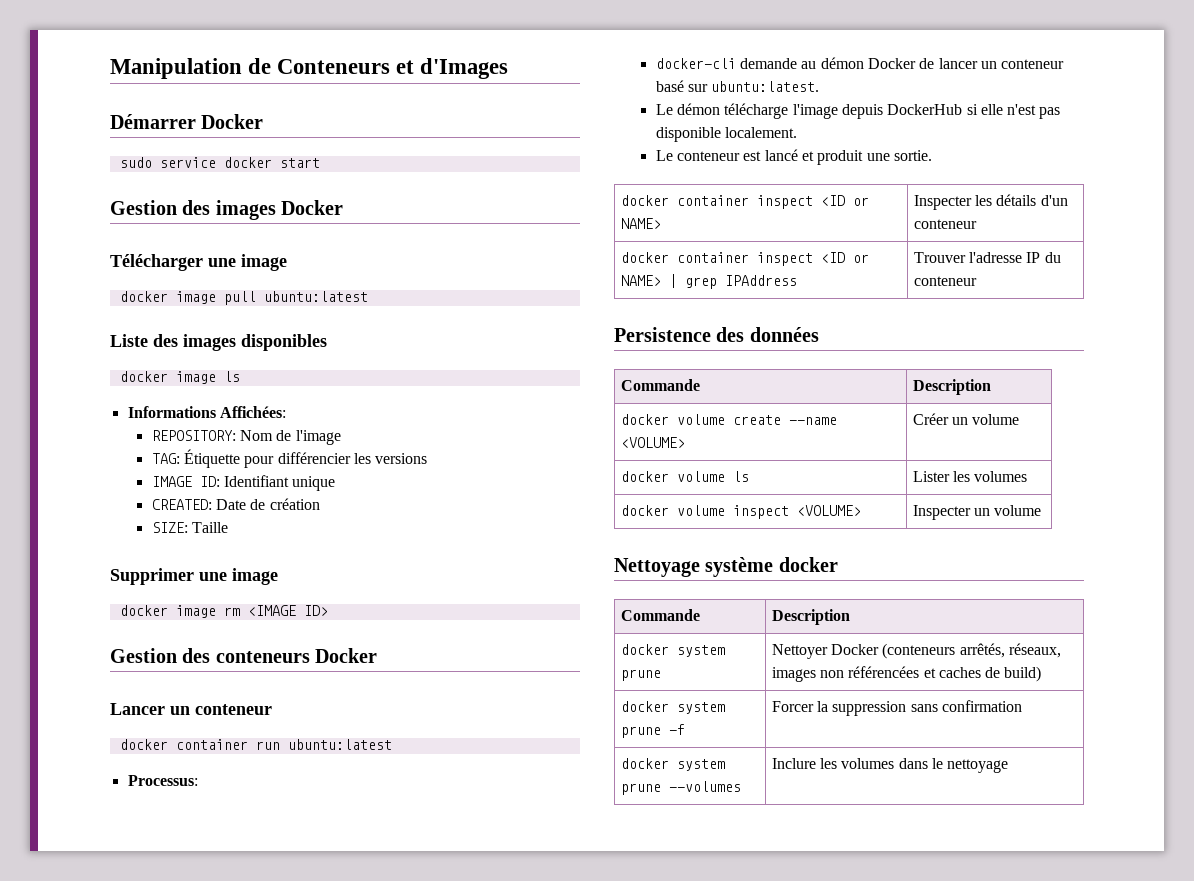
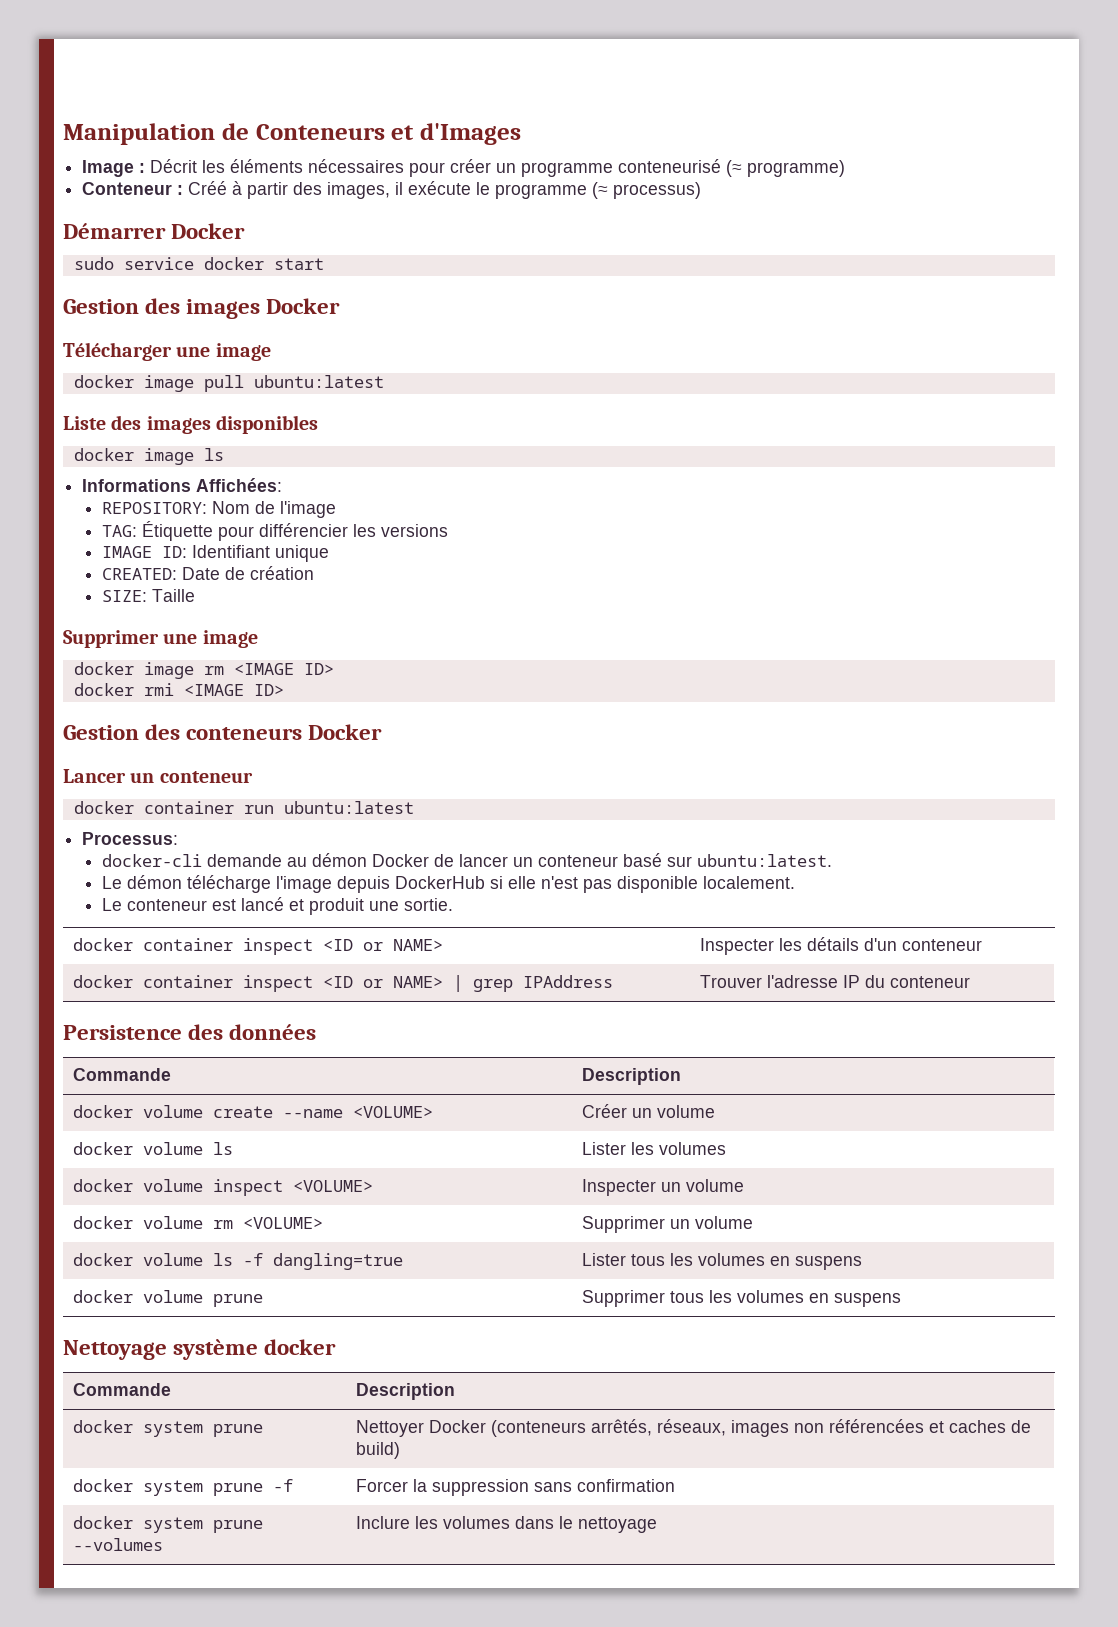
(509, 68) none -> [82,159,846,177] [82,181,702,199] // Image : Décrit les éléments nécessaires pour créer un programme conteneurisé (≈ programme) // Conteneur : Créé à partir des images, il exécute le programme (≈ processus)
(328, 610) none -> [73,683,284,696] // docker rmi <IMAGE ID>
(1042, 510) none -> [72,1216,323,1229] [581,1216,753,1233] [72,1253,403,1270] [581,1253,862,1270] [72,1290,263,1307] [581,1290,901,1307] // docker volume rm <VOLUME> | Supprimer un volume // docker volume ls -f dangling=true | Lister tous les volumes en suspens // docker volume prune | Supprimer tous les volumes en suspens

